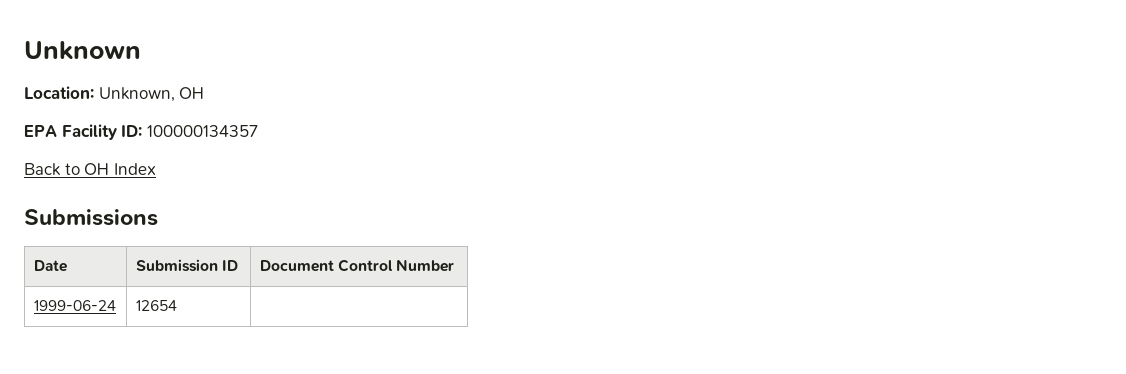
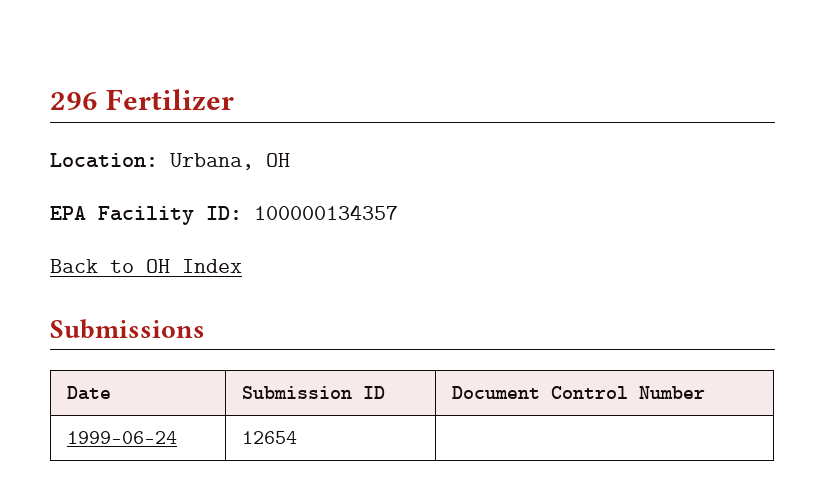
[24,41,141,60] Unknown -> [50,89,235,111] 296 Fertilizer
[98,87,175,102] Unknown, -> [170,153,254,170] Urbana,

